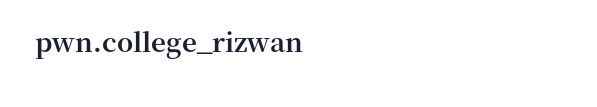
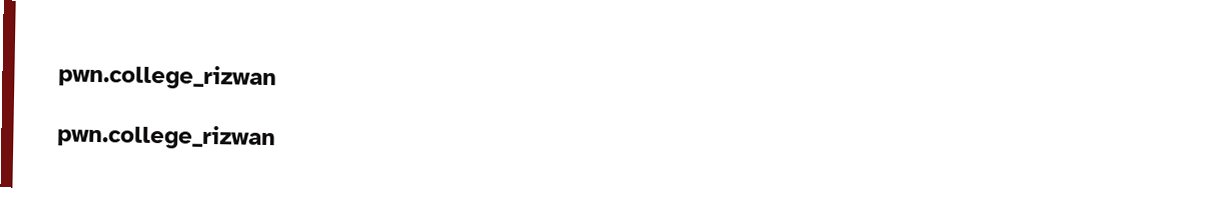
[35,31,303,59] pwn.college_rizwan -> [58,63,277,91] [57,123,276,151] pwn.college_rizwan // pwn.college_rizwan

